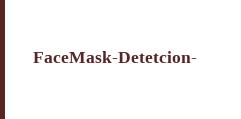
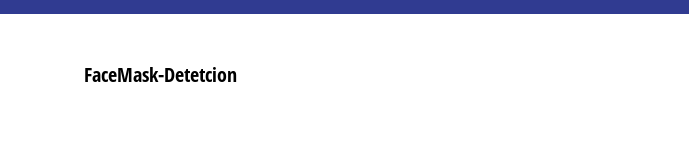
[33,51,197,63] FaceMask-Detetcion- -> [84,67,237,82] FaceMask-Detetcion

